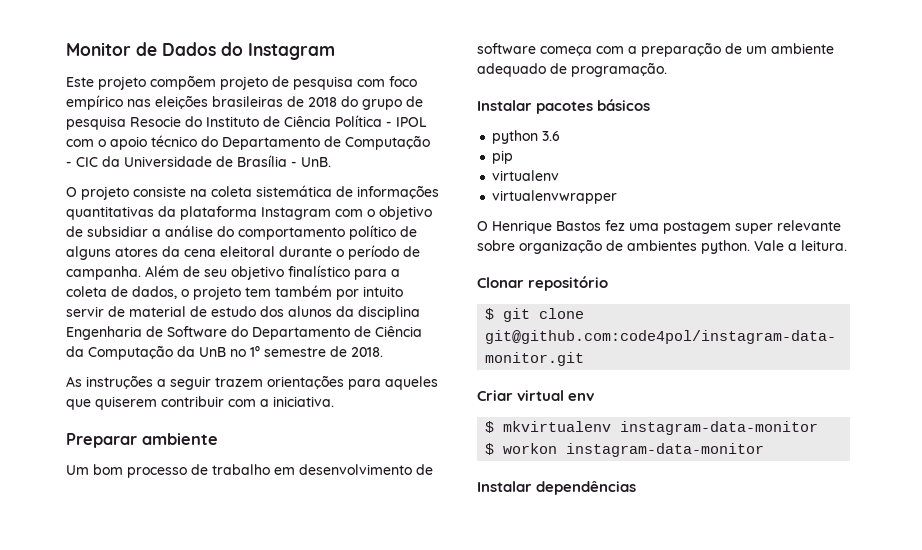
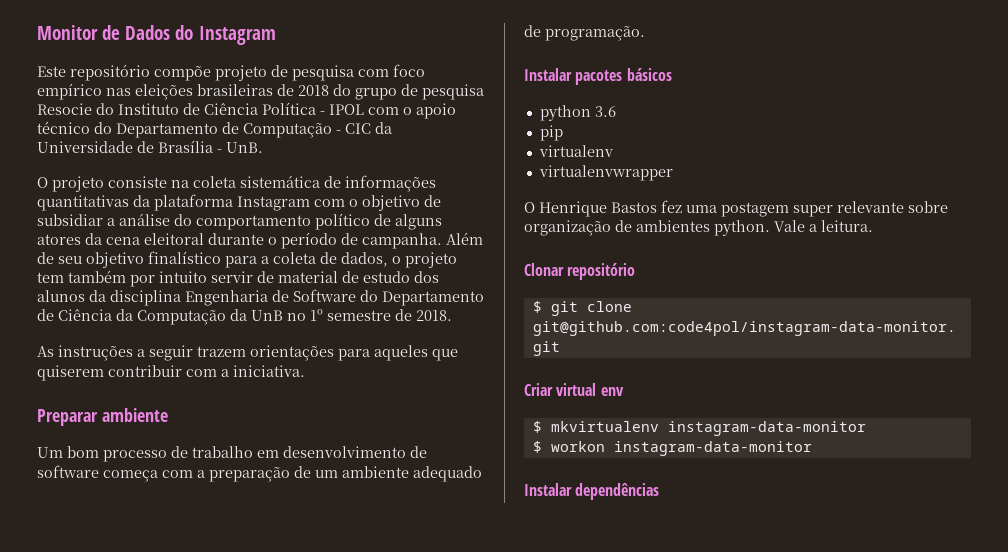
[98,75,216,90] projeto compõem -> [70,64,211,81] repositório compõe

